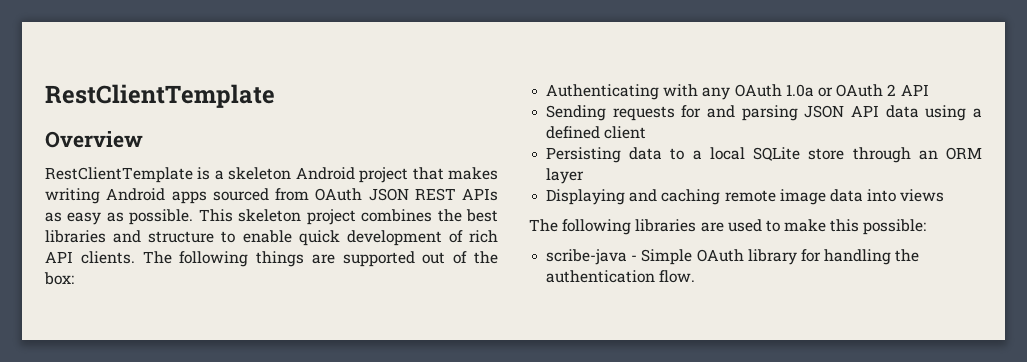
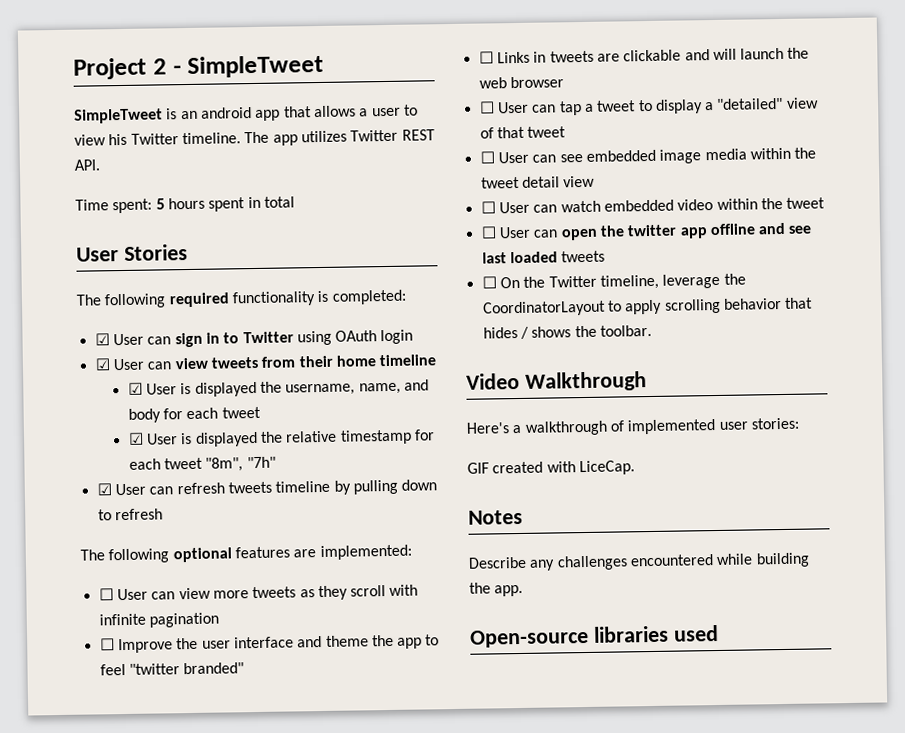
[45,84,275,108] [45,131,143,148] [45,167,498,183] [45,188,498,204] [45,209,499,225] [45,230,498,246] [45,251,498,267] [44,272,74,285] [546,84,929,100] [546,105,982,121] [546,126,647,139] [546,147,982,163] [546,168,585,184] [546,189,945,205] [529,219,927,235] [546,249,920,265] [546,270,696,283] RestClientTemplate // Overview // RestClientTemplate is a skeleton Android project that makes writing Android apps sourced from OAuth JSON REST APIs as easy as possible. This skeleton project combines the best libraries and structure to enable quick development of rich API clients. The following things are supported out of the box: // Authenticating with any OAuth 1.0a or OAuth 2 API // Sending requests for and parsing JSON API data using a defined client // Persisting data to a local SQLite store through an ORM layer // Displaying and caching remote image data into views // The following libraries are used to make this possible: // scribe-java - Simple OAuth library for handling the authentication flow. -> [73,54,325,80] [74,104,418,124] [74,129,435,146] [74,159,100,171] [75,196,295,214] [76,244,188,262] [76,289,407,309] [94,329,414,348] [94,354,437,371] [127,379,429,397] [127,406,261,423] [127,429,435,447] [128,456,276,472] [96,479,438,496] [97,508,163,521] [80,544,412,564] [98,584,419,601] [98,612,219,628] [99,634,440,654] [99,662,245,676] [478,47,810,64] [478,76,564,89] [478,97,819,116] [479,126,567,139] [479,147,817,164] [480,175,596,189] [480,197,826,214] [480,222,813,241] [481,250,606,264] [481,273,746,290] [482,297,814,317] [482,324,652,339] [466,371,647,392] [466,417,799,436] [467,460,635,476] [468,509,523,525] [468,552,810,571] [469,582,524,597] [470,624,719,648] Project 2 - SimpleTweet // SimpleTweet is an android app that allows a user to view his Twitter timeline. The app utilizes Twitter REST API. // Time spent: 5 hours spent in total // User Stories // The following required functionality is completed: // ☑ User can sign in to Twitter using OAuth login // ☑ User can view tweets from their home timeline // ☑ User is displayed the username, name, and body for each tweet // ☑ User is displayed the relative timestamp for each tweet "8m", "7h" // ☑ User can refresh tweets timeline by pulling down to refresh // The following optional features are implemented: // ☐ User can view more tweets as they scroll with infinite pagination // ☐ Improve the user interface and theme the app to feel "twitter branded" // ☐ Links in tweets are clickable and will launch the web browser // ☐ User can tap a tweet to display a "detailed" view of that tweet // ☐ User can see embedded image media within the tweet detail view // ☐ User can watch embedded video within the tweet // ☐ User can open the twitter app offline and see last loaded tweets // ☐ On the Twitter timeline, leverage the CoordinatorLayout to apply scrolling behavior that hides / shows the toolbar. // Video Walkthrough // Here's a walkthrough of implemented user stories: // GIF created with LiceCap. // Notes // Describe any challenges encountered while building the app. // Open-source libraries used

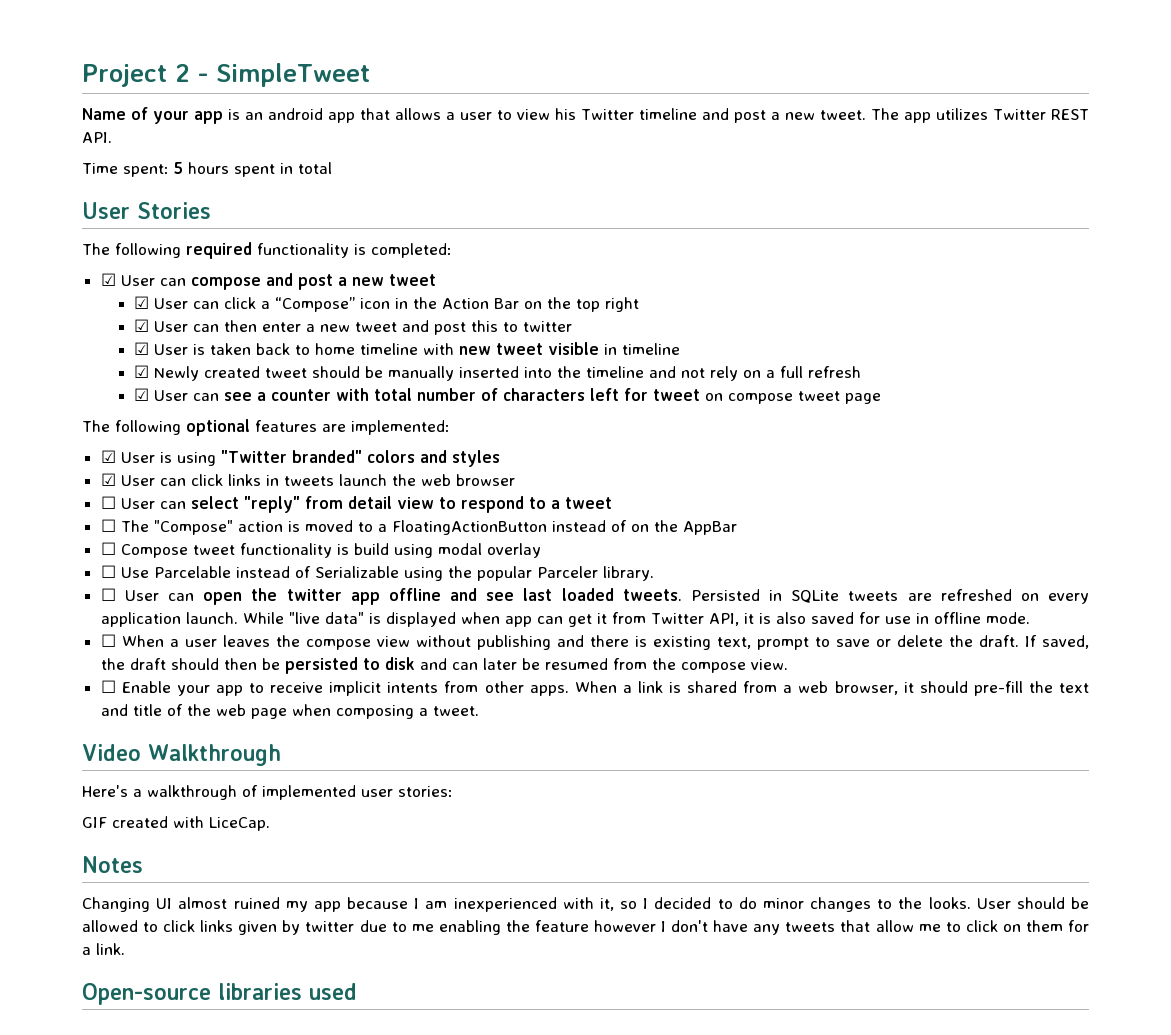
[74,108,163,124] SimpleTweet -> [82,107,224,124] Name of your app
[181,132,241,145] timeline. -> [639,108,867,123] timeline and post a new tweet.
[174,329,414,348] [94,354,437,371] [127,379,429,397] [127,406,261,423] [127,429,435,447] [128,456,276,472] [96,479,438,496] [97,508,163,521] sign in to Twitter using OAuth login // ☑ User can view tweets from their home timeline // ☑ User is displayed the username, name, and body for each tweet // ☑ User is displayed the relative timestamp for each tweet "8m", "7h" // ☑ User can refresh tweets timeline by pulling down to refresh -> [190,273,436,290] [134,296,640,312] [134,319,573,335] [134,342,681,355] [134,365,862,381] [134,388,882,404] compose and post a new tweet // ☑ User can click a “Compose” icon in the Action Bar on the top right // ☑ User can then enter a new tweet and post this to twitter // ☑ User is taken back to home timeline with new tweet visible in timeline // ☑ Newly created tweet should be manually inserted into the timeline and not rely on a full refresh // ☑ User can see a counter with total number of characters left for tweet on compose tweet page
[98,584,419,601] [98,612,219,628] [99,634,440,654] [99,662,245,676] [478,48,737,64] ☐ User can view more tweets as they scroll with infinite pagination // ☐ Improve the user interface and theme the app to feel "twitter branded" // ☐ Links in tweets are clickable and will -> [100,450,500,467] [100,473,334,486] ☑ User is using "Twitter branded" colors and styles // ☑ User can click links in tweets
[558,97,819,116] [479,126,567,139] [479,147,817,164] [480,175,596,189] [480,197,826,214] tap a tweet to display a "detailed" view of that tweet // ☐ User can see embedded image media within the tweet detail view // ☐ User can watch embedded video within the tweet -> [190,496,612,513] [100,519,737,535] [100,542,541,558] [100,565,654,581] select "reply" from detail view to respond to a tweet // ☐ The "Compose" action is moved to a FloatingActionButton instead of on the AppBar // ☐ Compose tweet functionality is build using modal overlay // ☐ Use Parcelable instead of Serializable using the popular Parceler library.
[561,250,606,263] [481,273,746,290] [482,297,814,317] [482,324,652,339] tweets // ☐ On the Twitter timeline, leverage the CoordinatorLayout to apply scrolling behavior that hides / shows the toolbar. -> [622,589,1089,604] [100,612,1030,627] [100,634,1090,650] [100,657,788,674] [100,680,1089,696] [100,704,479,719] tweets. Persisted in SQLite tweets are refreshed on every application launch. While "live data" is displayed when app can get it from Twitter API, it is also saved for use in offline mode. // ☐ When a user leaves the compose view without publishing and there is existing text, prompt to save or delete the draft. If saved, the draft should then be persisted to disk and can later be resumed from the compose view. // ☐ Enable your app to receive implicit intents from other apps. When a link is shared from a web browser, it should pre-fill the text and title of the web page when composing a tweet.
[468,552,810,571] [469,582,524,597] Describe any challenges encountered while building the app. -> [82,897,1089,912] [82,920,1090,935] [82,943,125,955] Changing UI almost ruined my app because I am inexperienced with it, so I decided to do minor changes to the looks. User should be allowed to click links given by twitter due to me enabling the feature however I don't have any tweets that allow me to click on them for a link.

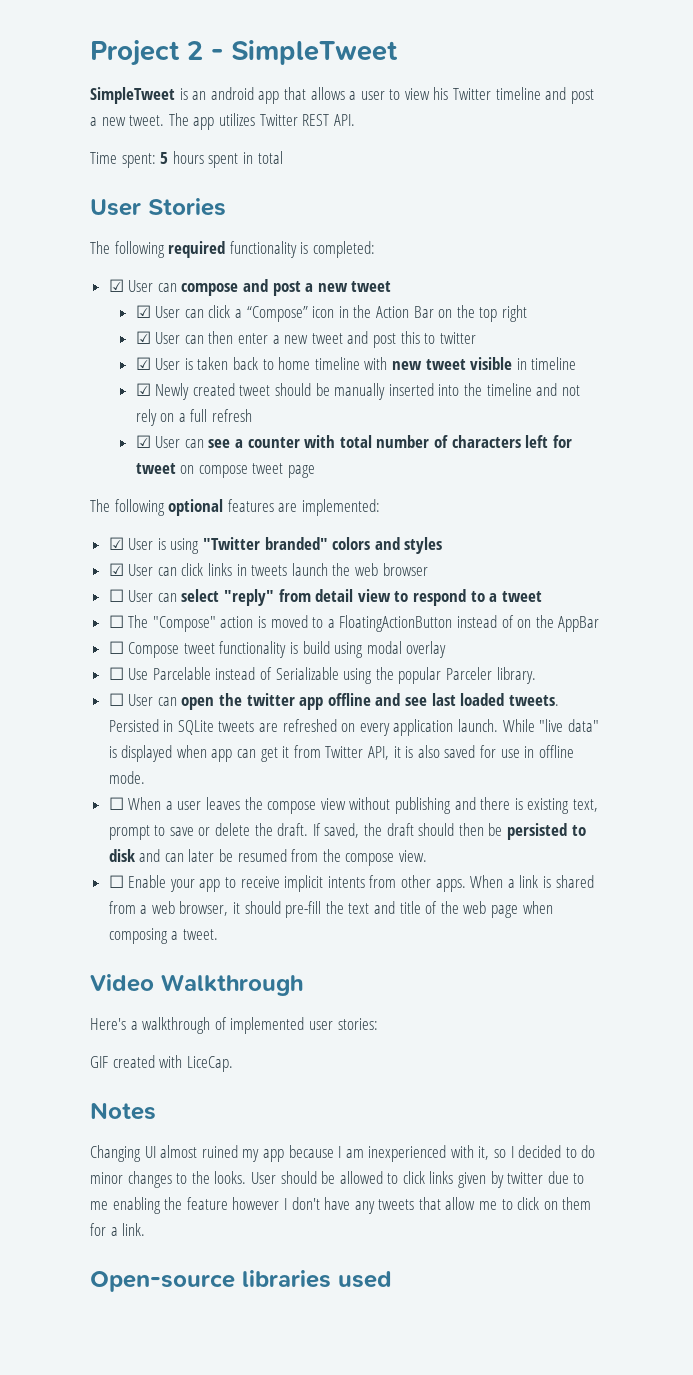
[82,107,224,124] Name of your app -> [90,87,175,104] SimpleTweet

